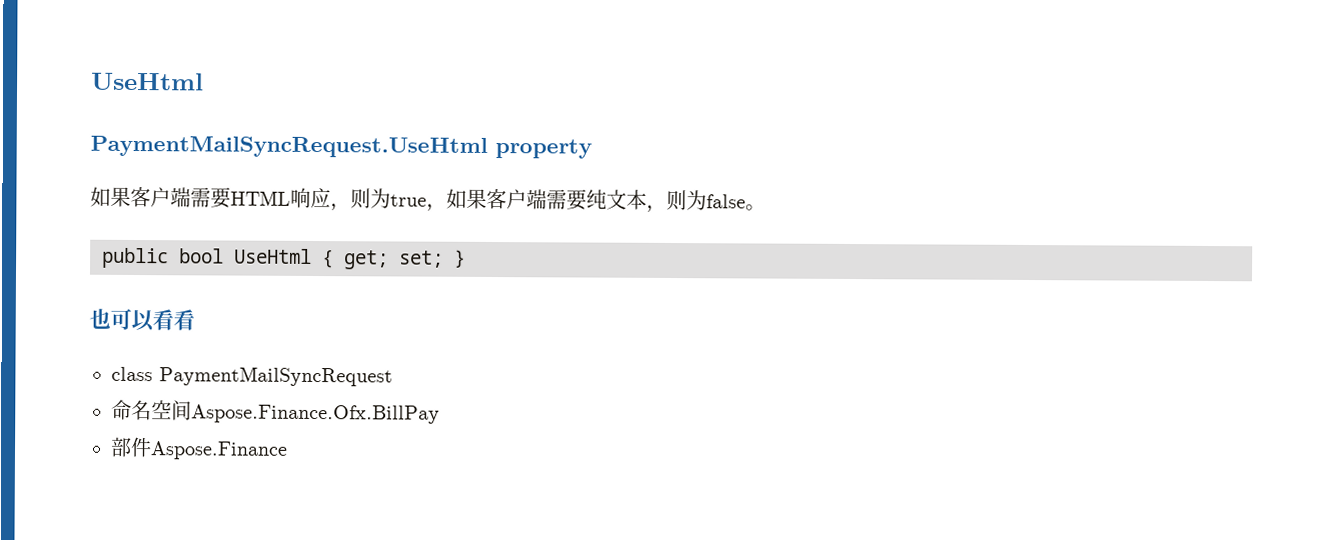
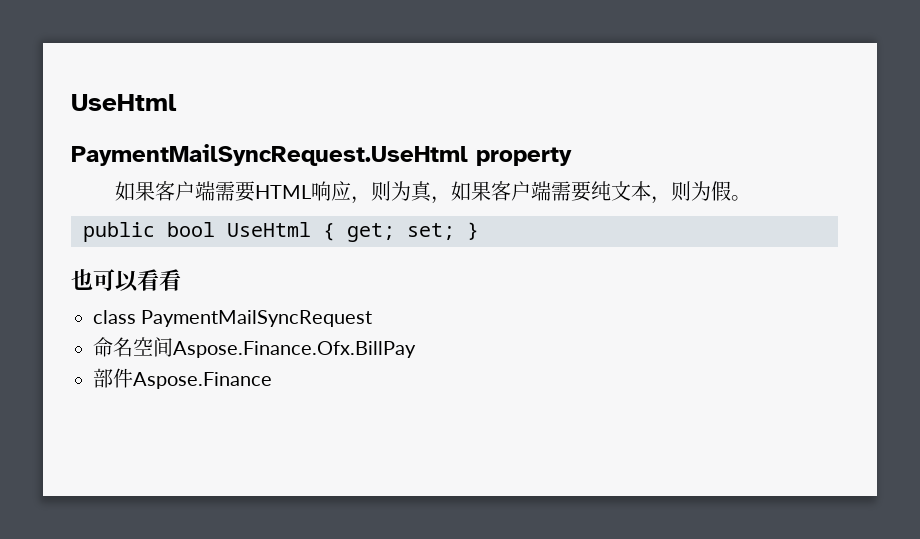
[390,194,427,207] true -> [410,181,432,202] 真
[706,194,746,209] false -> [710,181,731,201] 假

